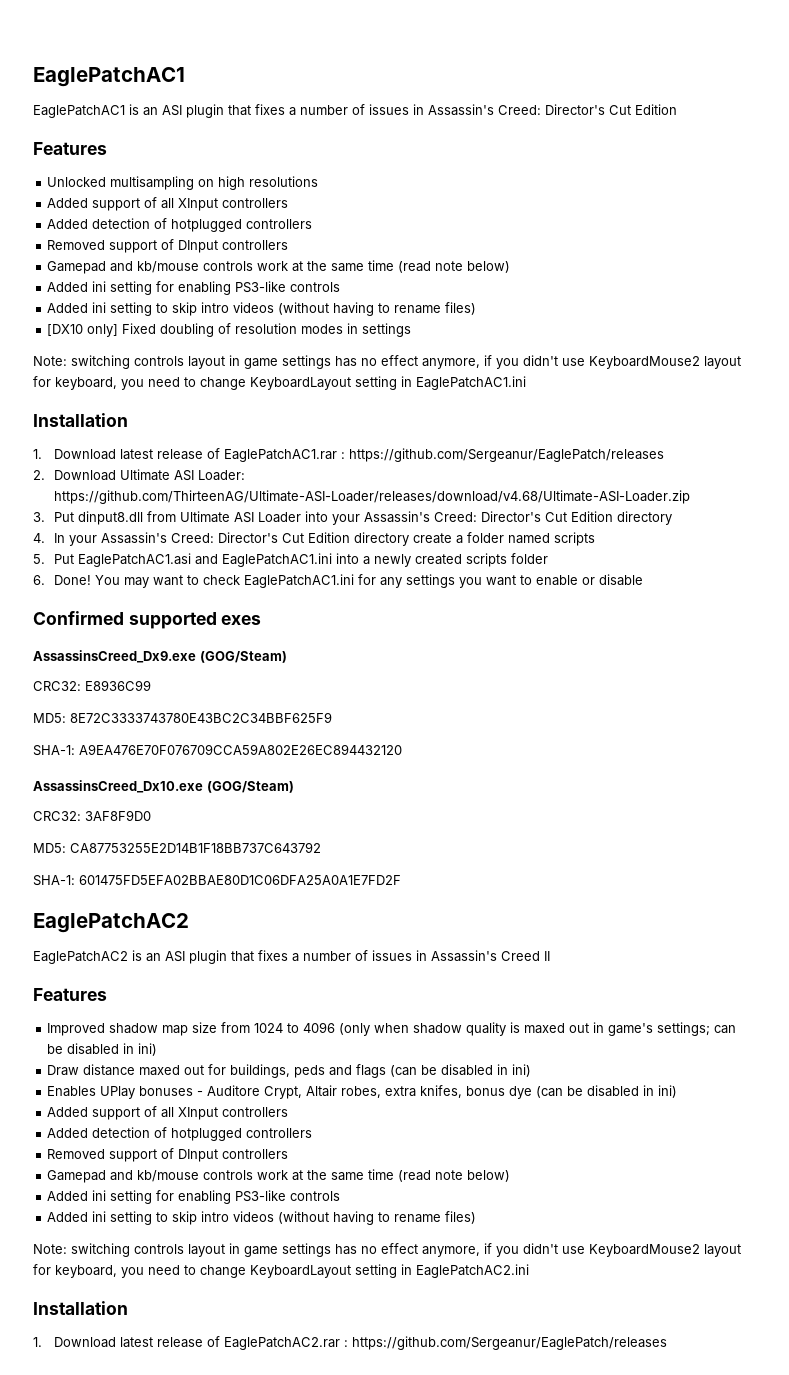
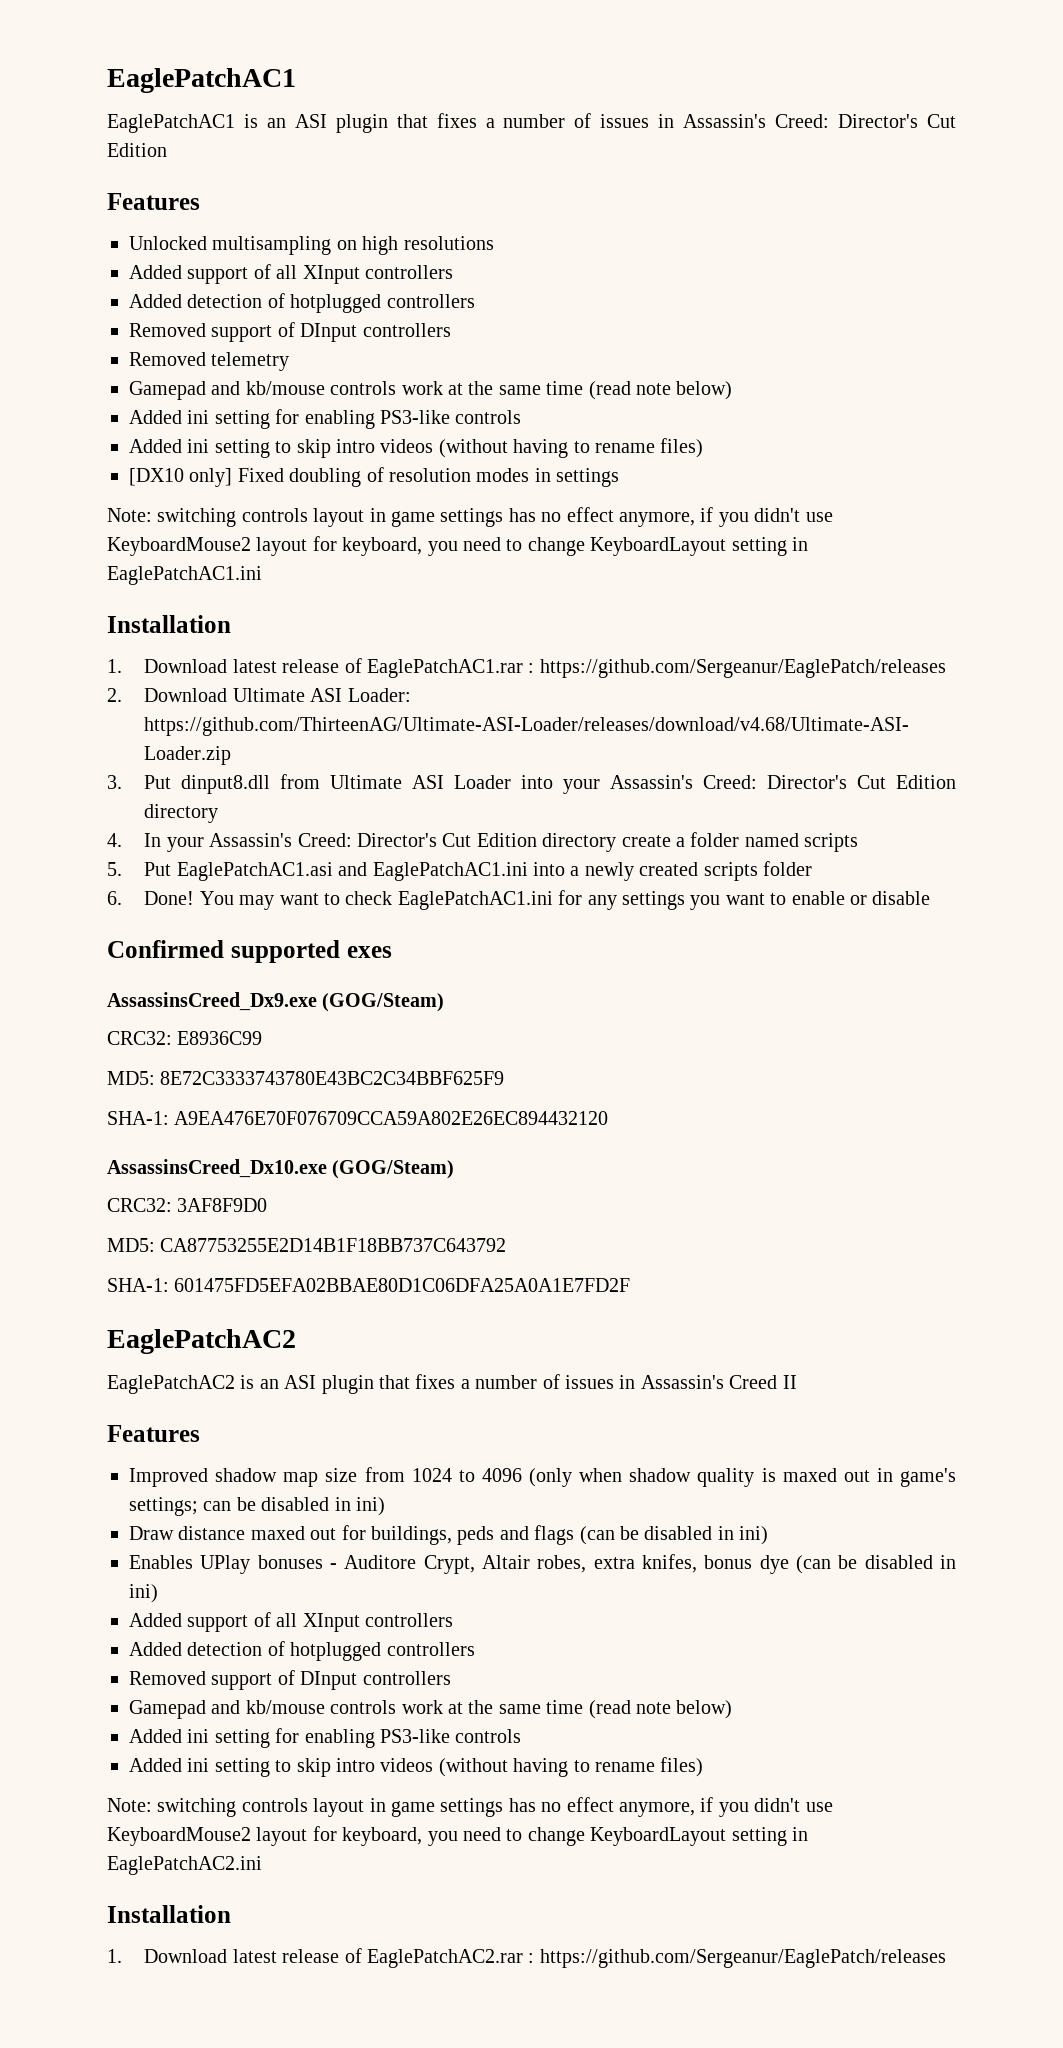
(289, 245) none -> [129,352,290,371] // Removed telemetry

